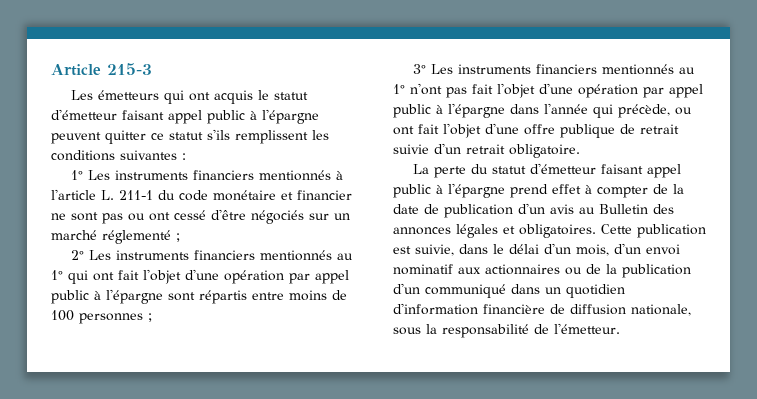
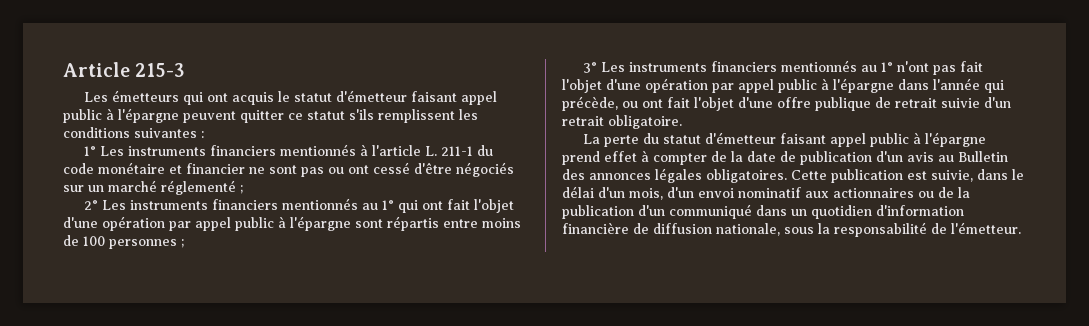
[503,226,515,234] et -> (702, 175) none

